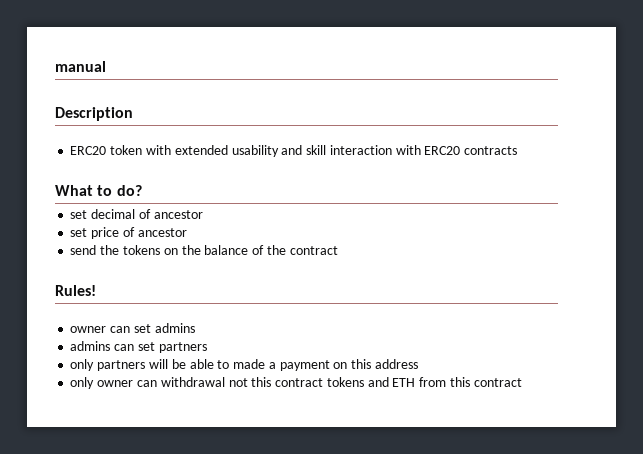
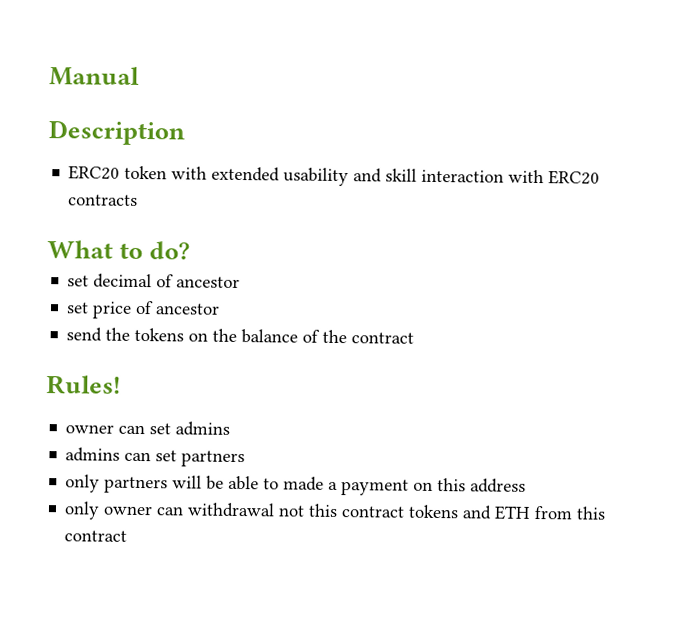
[55,61,106,72] manual -> [49,66,140,86] Manual

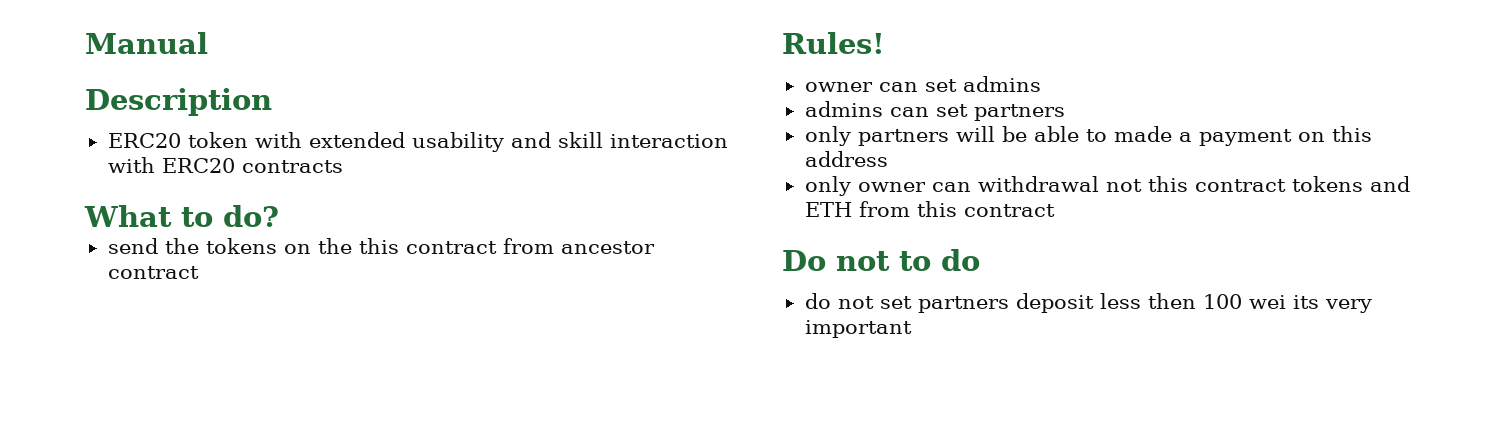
[67,273,241,289] [66,300,221,319] // set decimal of ancestor // set price of ancestor -> (279, 216) none
[241,329,348,344] balance of the -> [358,238,655,254] this contract from ancestor
(128, 536) none -> [782,249,980,271] [804,293,1372,313] [804,320,912,338] // Do not to do // do not set partners deposit less then 100 wei its very important

